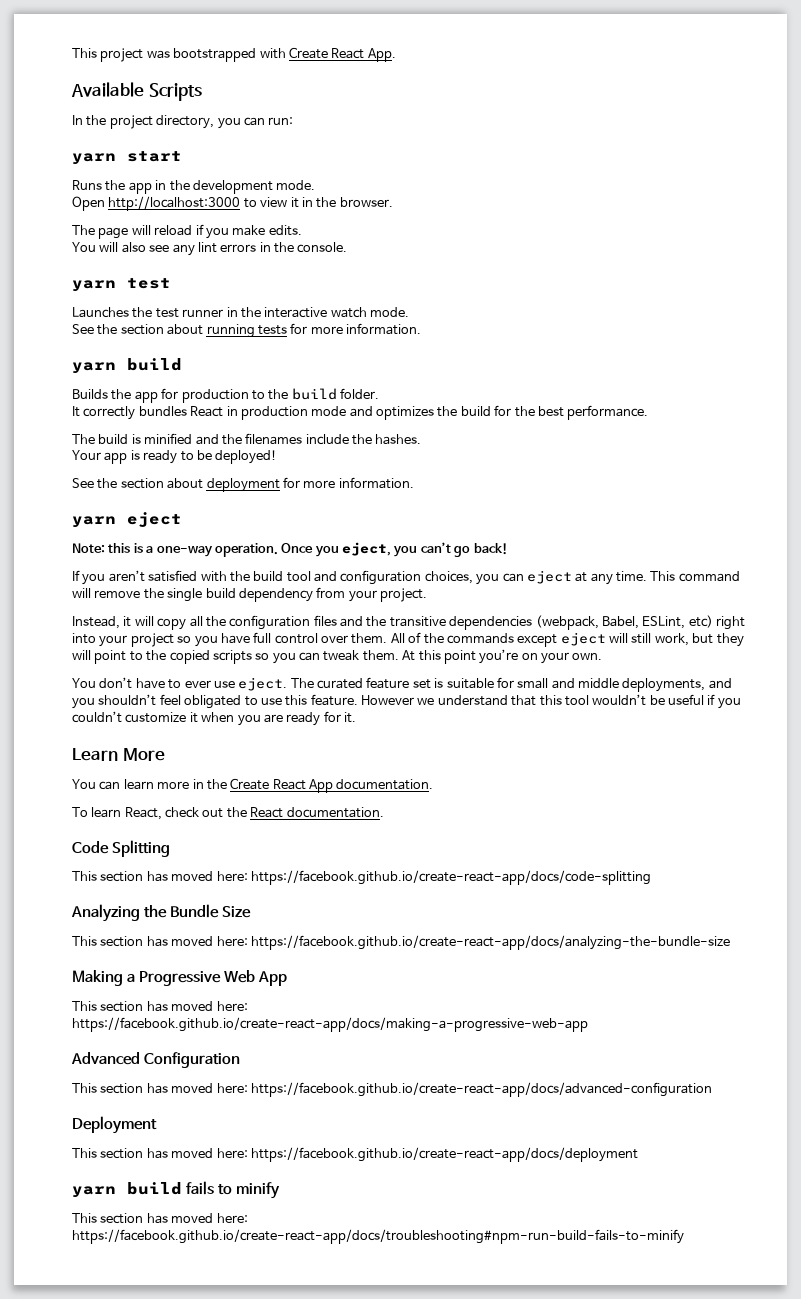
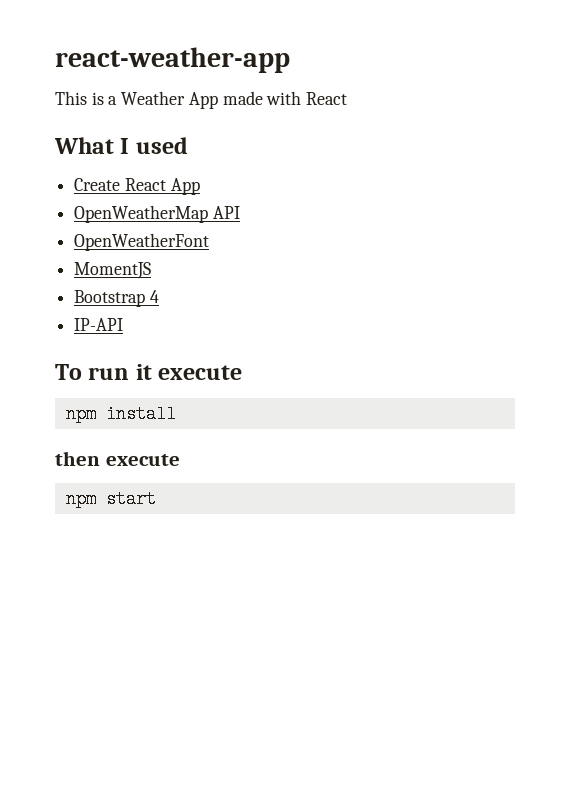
[72,47,396,62] [71,82,202,101] [72,115,294,129] [72,151,182,165] [72,180,316,194] [72,196,393,211] [72,224,302,239] [72,242,348,256] [72,278,171,292] [72,307,409,318] [72,323,421,338] [72,358,182,374] [72,388,379,403] [72,405,649,420] [72,433,422,445] [72,450,278,464] [72,477,414,492] [72,512,182,528] [72,542,508,557] [72,570,740,585] [72,587,427,602] [72,615,745,630] [72,632,744,647] [72,649,603,664] [72,677,732,692] [72,694,741,709] [72,711,356,726] [72,748,165,761] [72,778,434,793] [72,807,384,820] [72,840,170,857] [72,870,651,885] [71,904,251,922] [72,935,730,950] [72,970,287,986] [72,1001,248,1012] [72,1017,588,1032] [71,1052,240,1068] [72,1082,712,1097] [72,1116,157,1134] [72,1147,638,1162] [72,1181,280,1199] [72,1213,248,1224] [72,1229,684,1244] This project was bootstrapped with Create React App. // Available Scripts // In the project directory, you can run: // yarn start // Runs the app in the development mode. // Open http://localhost:3000 to view it in the browser. // The page will reload if you make edits. // You will also see any lint errors in the console. // yarn test // Launches the test runner in the interactive watch mode. // See the section about running tests for more information. // yarn build // Builds the app for production to the build folder. // It correctly bundles React in production mode and optimizes the build for the best performance. // The build is minified and the filenames include the hashes. // Your app is ready to be deployed! // See the section about deployment for more information. // yarn eject // Note: this is a one-way operation. Once you eject, you can’t go back! // If you aren’t satisfied with the build tool and configuration choices, you can eject at any time. This command will remove the single build dependency from your project. // Instead, it will copy all the configuration files and the transitive dependencies (webpack, Babel, ESLint, etc) right into your project so you have full control over them. All of the commands except eject will still work, but they will point to the copied scripts so you can tweak them. At this point you’re on your own. // You don’t have to ever use eject. The curated feature set is suitable for small and middle deployments, and you shouldn’t feel obligated to use this feature. However we understand that this tool wouldn’t be useful if you couldn’t customize it when you are ready for it. // Learn More // You can learn more in the Create React App documentation. // To learn React, check out the React documentation. // Code Splitting // This section has moved here: https://facebook.github.io/create-react-app/docs/code-splitting // Analyzing the Bundle Size // This section has moved here: https://facebook.github.io/create-react-app/docs/analyzing-the-bundle-size // Making a Progressive Web App // This section has moved here: https://facebook.github.io/create-react-app/docs/making-a-progressive-web-app // Advanced Configuration // This section has moved here: https://facebook.github.io/create-react-app/docs/advanced-configuration // Deployment // This section has moved here: https://facebook.github.io/create-react-app/docs/deployment // yarn build fails to minify // This section has moved here: https://facebook.github.io/create-react-app/docs/troubleshooting#npm-run-build-fails-to-minify -> [55,47,290,73] [55,91,348,109] [54,137,188,154] [74,178,200,195] [74,205,240,223] [74,233,210,251] [74,262,152,279] [74,290,159,307] [74,318,124,331] [55,364,243,380] [65,405,176,423] [55,451,180,466] [65,490,156,508] react-weather-app // This is a Weather App made with React // What I used // Create React App // OpenWeatherMap API // OpenWeatherFont // MomentJS // Bootstrap 4 // IP-API // To run it execute // npm install // then execute // npm start

